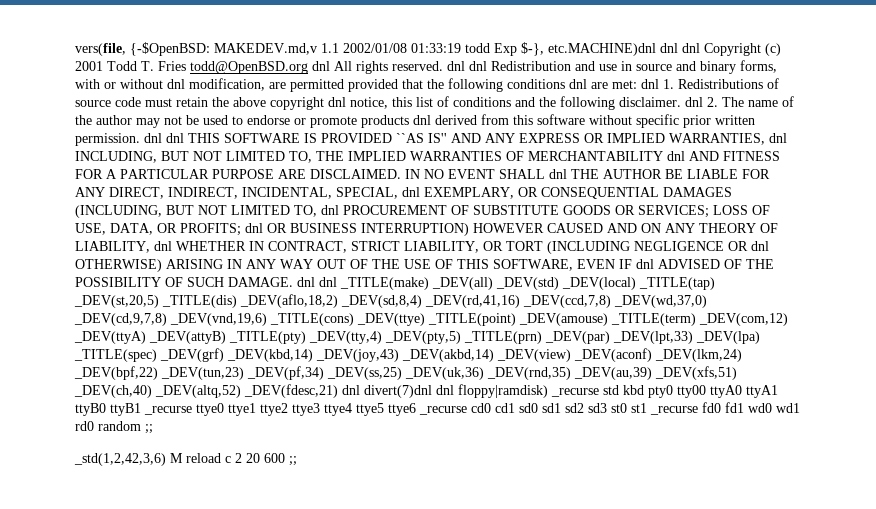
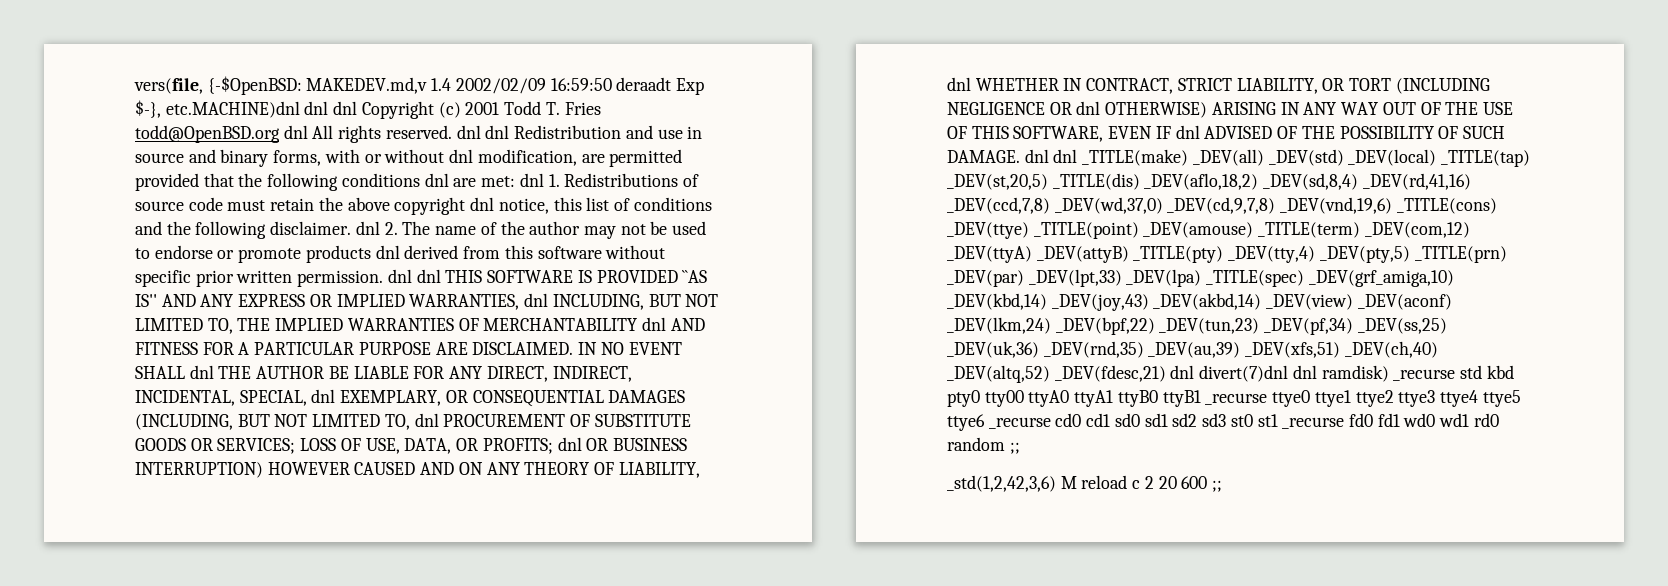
[321,43,490,53] 1.1 2002/01/08 01:33:19 todd -> [431,77,672,94] 1.4 2002/02/09 16:59:50 deraadt
[160,348,224,362] _DEV(grf) -> [1308,270,1454,287] _DEV(grf_amiga,10)
[458,384,548,398] floppy|ramdisk) -> [1321,365,1389,382] ramdisk)

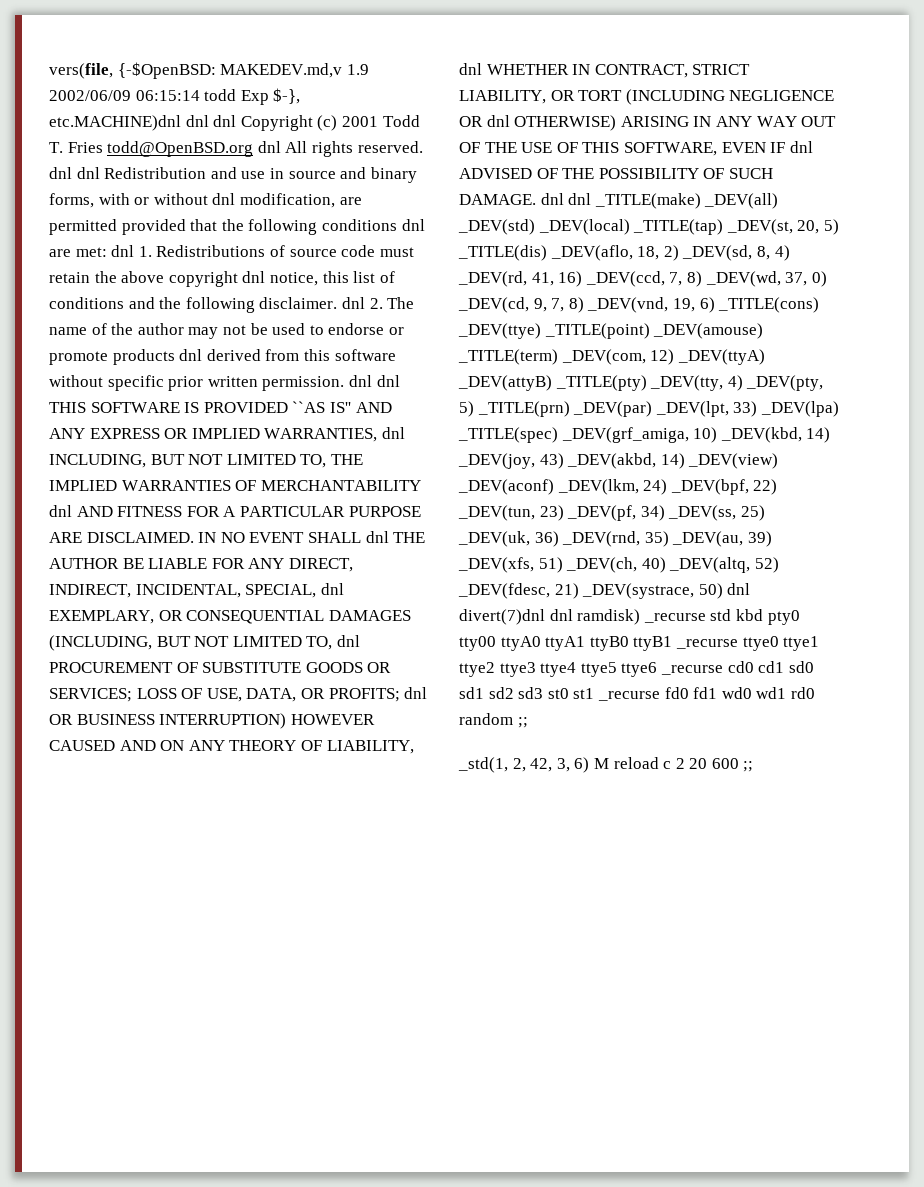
[431,77,672,94] 1.4 2002/02/09 16:59:50 deraadt -> [346,64,369,75] [49,89,237,101] 1.9 2002/06/09 06:15:14 todd
[947,173,1471,190] [947,197,1393,214] _DEV(st,20,5) _TITLE(dis) _DEV(aflo,18,2) _DEV(sd,8,4) _DEV(rd,41,16) _DEV(ccd,7,8) _DEV(wd,37,0) _DEV(cd,9,7,8) _DEV(vnd,19,6) -> [726,219,839,235] [458,245,790,261] [458,271,827,287] [458,297,715,313] _DEV(st, 20, 5) _TITLE(dis) _DEV(aflo, 18, 2) _DEV(sd, 8, 4) _DEV(rd, 41, 16) _DEV(ccd, 7, 8) _DEV(wd, 37, 0) _DEV(cd, 9, 7, 8) _DEV(vnd, 19, 6)
[1364,222,1470,238] _DEV(com,12) -> [561,349,675,365] _DEV(com, 12)
[1228,246,1507,263] [947,269,1454,287] [947,293,1452,311] [947,317,1447,335] [947,341,1438,358] [947,365,1166,383] _DEV(tty,4) _DEV(pty,5) _TITLE(prn) _DEV(par) _DEV(lpt,33) _DEV(lpa) _TITLE(spec) _DEV(grf_amiga,10) _DEV(kbd,14) _DEV(joy,43) _DEV(akbd,14) _DEV(view) _DEV(aconf) _DEV(lkm,24) _DEV(bpf,22) _DEV(tun,23) _DEV(pf,34) _DEV(ss,25) _DEV(uk,36) _DEV(rnd,35) _DEV(au,39) _DEV(xfs,51) _DEV(ch,40) _DEV(altq,52) _DEV(fdesc,21) -> [650,375,824,391] [459,401,839,417] [458,427,831,443] [458,453,779,469] [458,479,778,495] [458,505,765,521] [458,531,772,547] [458,557,779,573] [458,583,723,599] _DEV(tty, 4) _DEV(pty, 5) _TITLE(prn) _DEV(par) _DEV(lpt, 33) _DEV(lpa) _TITLE(spec) _DEV(grf_amiga, 10) _DEV(kbd, 14) _DEV(joy, 43) _DEV(akbd, 14) _DEV(view) _DEV(aconf) _DEV(lkm, 24) _DEV(bpf, 22) _DEV(tun, 23) _DEV(pf, 34) _DEV(ss, 25) _DEV(uk, 36) _DEV(rnd, 35) _DEV(au, 39) _DEV(xfs, 51) _DEV(ch, 40) _DEV(altq, 52) _DEV(fdesc, 21) _DEV(systrace, 50)
[947,475,1056,492] _std(1,2,42,3,6) -> [458,757,590,773] _std(1, 2, 42, 3, 6)

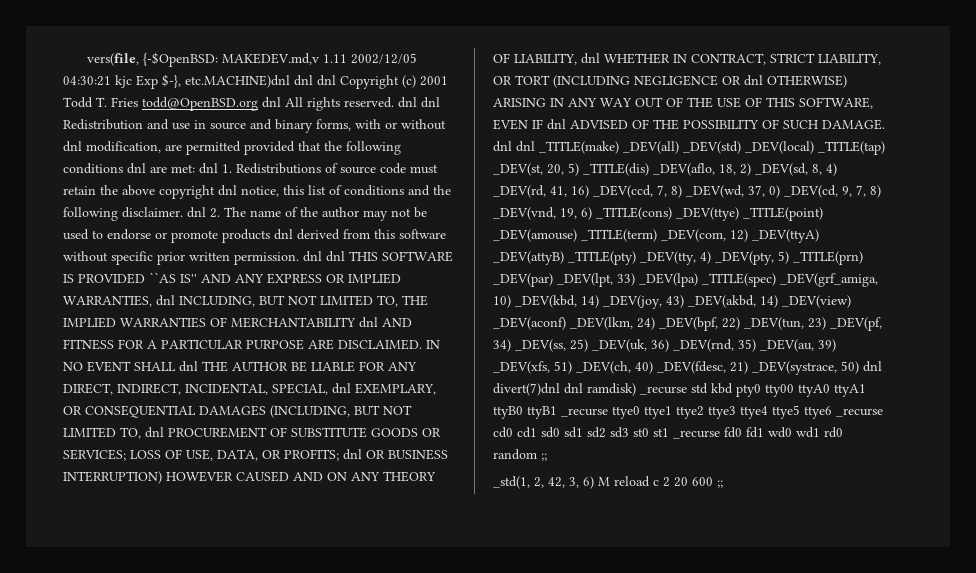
[346,64,369,75] [49,89,237,101] 1.9 2002/06/09 06:15:14 todd -> [323,53,418,64] [63,75,132,88] 1.11 2002/12/05 04:30:21 kjc
[669,557,779,573] _DEV(altq, 52) -> (653, 367) none

